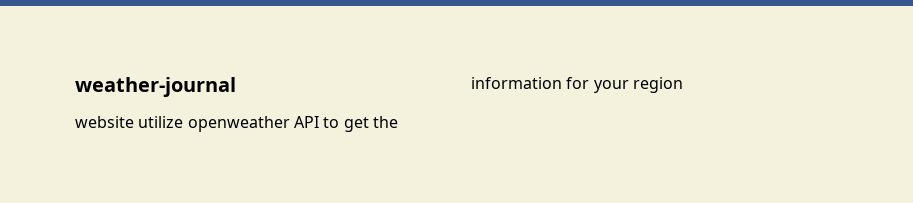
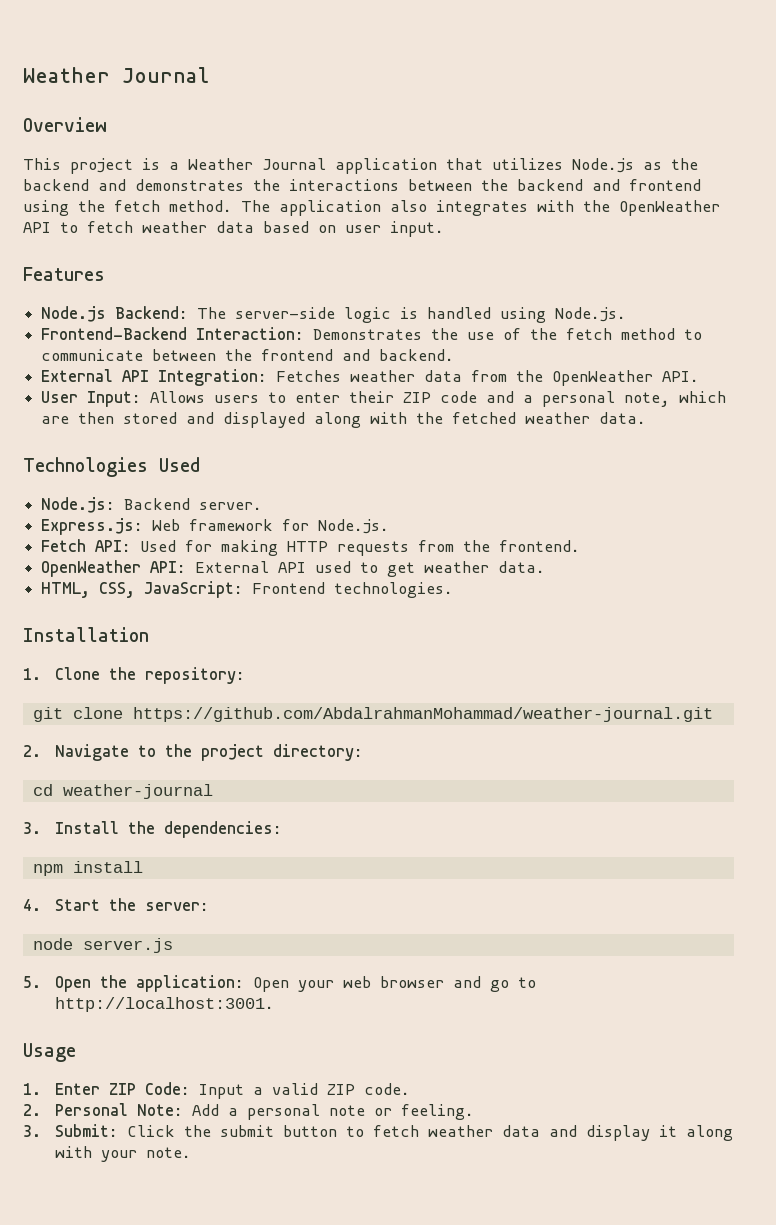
[75,77,236,97] [75,116,398,132] [471,77,683,93] weather-journal // website utilize openweather API to get the information for your region -> [23,67,209,83] [23,117,107,132] [23,158,698,174] [23,179,701,191] [23,200,720,216] [23,221,444,237] [23,267,105,281] [41,306,627,323] [41,327,703,340] [41,349,455,361] [41,369,700,386] [41,391,727,407] [41,412,647,428] [23,457,200,477] [41,497,263,513] [41,518,390,535] [41,539,581,556] [41,560,546,577] [41,581,454,598] [23,627,149,642] [23,667,245,684] [32,707,713,722] [23,744,363,761] [32,784,213,799] [23,821,282,838] [32,861,143,876] [23,898,209,911] [32,938,173,953] [23,975,536,992] [54,997,274,1012] [23,1043,76,1062] [23,1082,410,1099] [23,1103,474,1120] [23,1124,733,1141] [54,1146,191,1162] Weather Journal // Overview // This project is a Weather Journal application that utilizes Node.js as the backend and demonstrates the interactions between the backend and frontend using the fetch method. The application also integrates with the OpenWeather API to fetch weather data based on user input. // Features // Node.js Backend: The server-side logic is handled using Node.js. // Frontend-Backend Interaction: Demonstrates the use of the fetch method to communicate between the frontend and backend. // External API Integration: Fetches weather data from the OpenWeather API. // User Input: Allows users to enter their ZIP code and a personal note, which are then stored and displayed along with the fetched weather data. // Technologies Used // Node.js: Backend server. // Express.js: Web framework for Node.js. // Fetch API: Used for making HTTP requests from the frontend. // OpenWeather API: External API used to get weather data. // HTML, CSS, JavaScript: Frontend technologies. // Installation // 1. Clone the repository: // git clone https://github.com/AbdalrahmanMohammad/weather-journal.git // 2. Navigate to the project directory: // cd weather-journal // 3. Install the dependencies: // npm install // 4. Start the server: // node server.js // 5. Open the application: Open your web browser and go to http://localhost:3001. // Usage // 1. Enter ZIP Code: Input a valid ZIP code. // 2. Personal Note: Add a personal note or feeling. // 3. Submit: Click the submit button to fetch weather data and display it along with your note.

